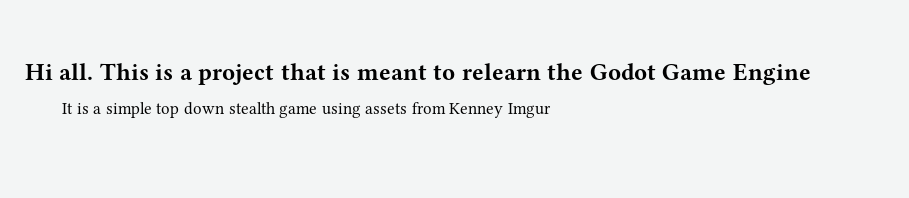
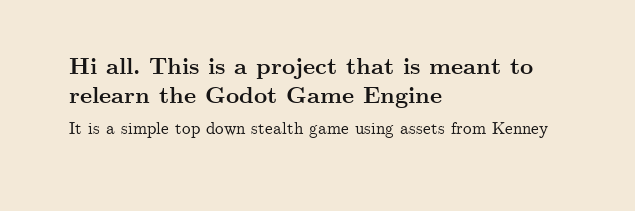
[508,103,552,118] Imgur -> (548, 130) none

